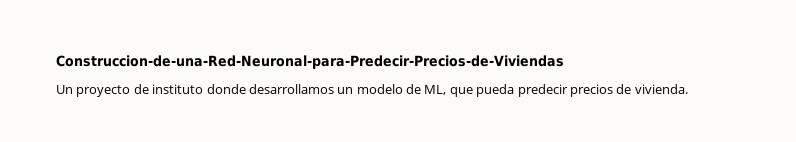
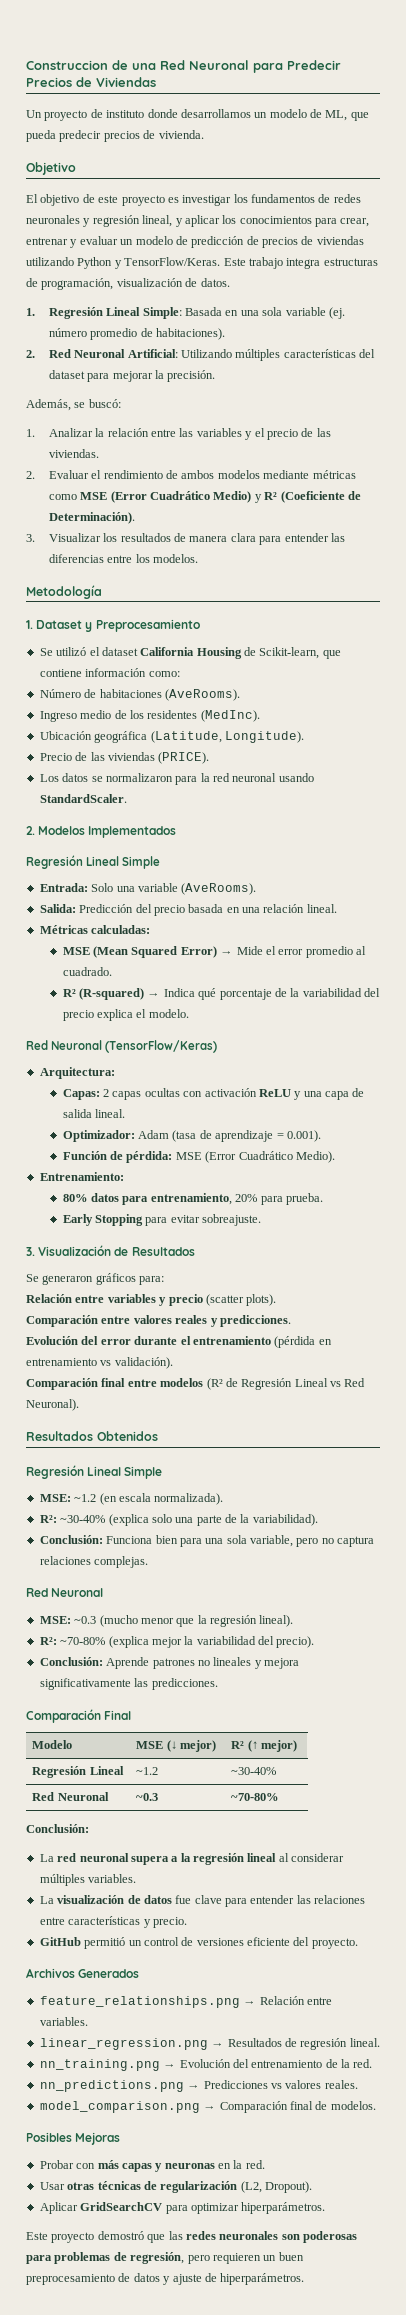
[56,55,564,69] Construccion-de-una-Red-Neuronal-para-Predecir-Precios-de-Viviendas -> [26,60,341,73] [26,77,156,87] Construccion de una Red Neuronal para Predecir Precios de Viviendas
(688, 89) none -> [26,162,76,175] [26,194,361,206] [26,215,370,227] [26,236,364,248] [26,257,378,269] [26,278,230,290] [26,307,345,319] [48,328,226,340] [26,349,376,361] [48,370,216,382] [26,399,121,411] [26,428,331,440] [48,449,99,458] [26,470,356,479] [48,491,361,503] [48,512,135,524] [26,533,345,545] [48,554,199,563] [26,585,102,599] [26,619,200,632] [39,647,341,659] [39,668,180,677] [39,689,240,701] [39,710,260,722] [39,731,304,743] [39,752,210,764] [39,773,314,785] [39,794,127,803] [26,826,177,838] [26,855,161,869] [39,883,257,895] [39,904,337,916] [39,925,151,934] [62,946,367,958] [62,967,112,976] [62,988,381,1000] [62,1009,189,1021] [26,1040,218,1053] [39,1067,115,1079] [62,1088,365,1100] [62,1109,126,1118] [62,1130,321,1142] [62,1151,335,1163] [39,1172,124,1181] [62,1193,323,1205] [62,1214,262,1226] [26,1245,195,1256] [26,1273,165,1285] [26,1294,277,1306] [26,1315,291,1327] [26,1336,332,1348] [26,1357,173,1369] [26,1378,366,1390] [26,1399,79,1411] [26,1431,158,1441] [26,1465,163,1479] [39,1493,224,1505] [39,1514,318,1526] [39,1535,375,1547] [39,1556,149,1568] [26,1588,104,1597] [39,1615,294,1627] [39,1636,315,1648] [39,1657,299,1669] [39,1678,218,1690] [26,1709,132,1723] [32,1740,73,1749] [136,1740,216,1752] [231,1740,297,1752] [32,1766,124,1778] [136,1767,159,1775] [231,1767,277,1775] [32,1792,109,1801] [136,1793,159,1801] [231,1793,280,1801] [26,1824,89,1833] [39,1853,345,1865] [39,1874,137,1886] [39,1895,366,1907] [39,1916,187,1928] [39,1937,358,1949] [26,1968,140,1978] [39,1996,332,2008] [39,2017,88,2026] [39,2038,380,2050] [39,2059,373,2071] [39,2080,358,2092] [39,2101,376,2113] [26,2132,121,2145] [39,2160,265,2172] [39,2181,312,2193] [39,2202,326,2214] [26,2231,357,2243] [26,2252,304,2264] [26,2273,305,2285] // Objetivo // El objetivo de este proyecto es investigar los fundamentos de redes neuronales y regresión lineal, y aplicar los conocimientos para crear, entrenar y evaluar un modelo de predicción de precios de viviendas utilizando Python y TensorFlow/Keras. Este trabajo integra estructuras de programación, visualización de datos. // 1. Regresión Lineal Simple: Basada en una sola variable (ej. número promedio de habitaciones). // 2. Red Neuronal Artificial: Utilizando múltiples características del dataset para mejorar la precisión. // Además, se buscó: // 1. Analizar la relación entre las variables y el precio de las viviendas. // 2. Evaluar el rendimiento de ambos modelos mediante métricas como MSE (Error Cuadrático Medio) y R² (Coeficiente de Determinación). // 3. Visualizar los resultados de manera clara para entender las diferencias entre los modelos. // Metodología // 1. Dataset y Preprocesamiento // Se utilizó el dataset California Housing de Scikit-learn, que contiene información como: // Número de habitaciones (AveRooms). // Ingreso medio de los residentes (MedInc). // Ubicación geográfica (Latitude, Longitude). // Precio de las viviendas (PRICE). // Los datos se normalizaron para la red neuronal usando StandardScaler. // 2. Modelos Implementados // Regresión Lineal Simple // Entrada: Solo una variable (AveRooms). // Salida: Predicción del precio basada en una relación lineal. // Métricas calculadas: // MSE (Mean Squared Error) → Mide el error promedio al cuadrado. // R² (R-squared) → Indica qué porcentaje de la variabilidad del precio explica el modelo. // Red Neuronal (TensorFlow/Keras) // Arquitectura: // Capas: 2 capas ocultas con activación ReLU y una capa de salida lineal. // Optimizador: Adam (tasa de aprendizaje = 0.001). // Función de pérdida: MSE (Error Cuadrático Medio). // Entrenamiento: // 80% datos para entrenamiento, 20% para prueba. // Early Stopping para evitar sobreajuste. // 3. Visualización de Resultados // Se generaron gráficos para: // Relación entre variables y precio (scatter plots). // Comparación entre valores reales y predicciones. // Evolución del error durante el entrenamiento (pérdida en entrenamiento vs validación). // Comparación final entre modelos (R² de Regresión Lineal vs Red Neuronal). // Resultados Obtenidos // Regresión Lineal Simple // MSE: ~1.2 (en escala normalizada). // R²: ~30-40% (explica solo una parte de la variabilidad). // Conclusión: Funciona bien para una sola variable, pero no captura relaciones complejas. // Red Neuronal // MSE: ~0.3 (mucho menor que la regresión lineal). // R²: ~70-80% (explica mejor la variabilidad del precio). // Conclusión: Aprende patrones no lineales y mejora significativamente las predicciones. // Comparación Final // Modelo | MSE (↓ mejor) | R² (↑ mejor) // Regresión Lineal | ~1.2 | ~30-40% // Red Neuronal | ~0.3 | ~70-80% // Conclusión: // La red neuronal supera a la regresión lineal al considerar múltiples variables. // La visualización de datos fue clave para entender las relaciones entre características y precio. // GitHub permitió un control de versiones eficiente del proyecto. // Archivos Generados // feature_relationships.png → Relación entre variables. // linear_regression.png → Resultados de regresión lineal. // nn_training.png → Evolución del entrenamiento de la red. // nn_predictions.png → Predicciones vs valores reales. // model_comparison.png → Comparación final de modelos. // Posibles Mejoras // Probar con más capas y neuronas en la red. // Usar otras técnicas de regularización (L2, Dropout). // Aplicar GridSearchCV para optimizar hiperparámetros. // Este proyecto demostró que las redes neuronales son poderosas para problemas de regresión, pero requieren un buen preprocesamiento de datos y ajuste de hiperparámetros.

